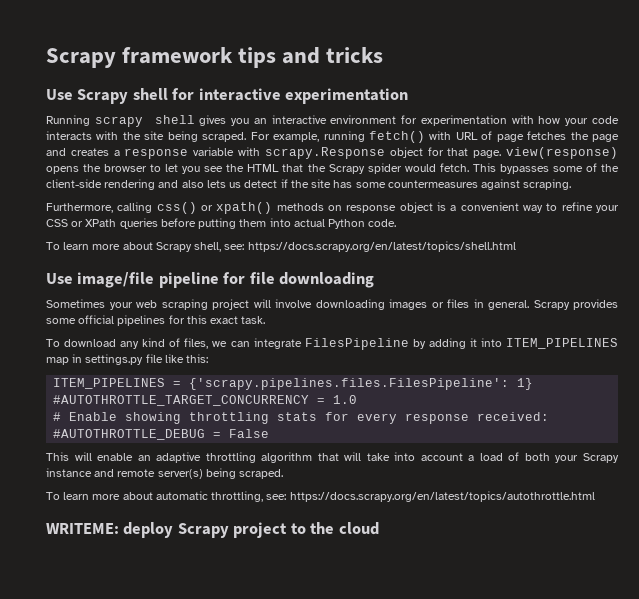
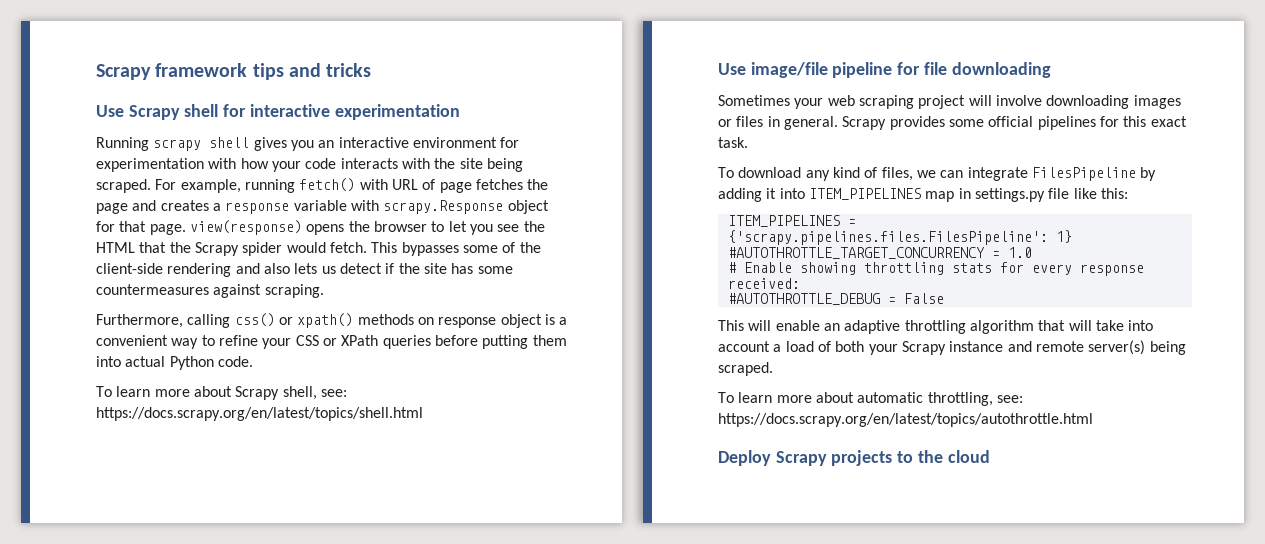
[46,522,288,538] WRITEME: deploy Scrapy project -> [718,450,893,466] Deploy Scrapy projects

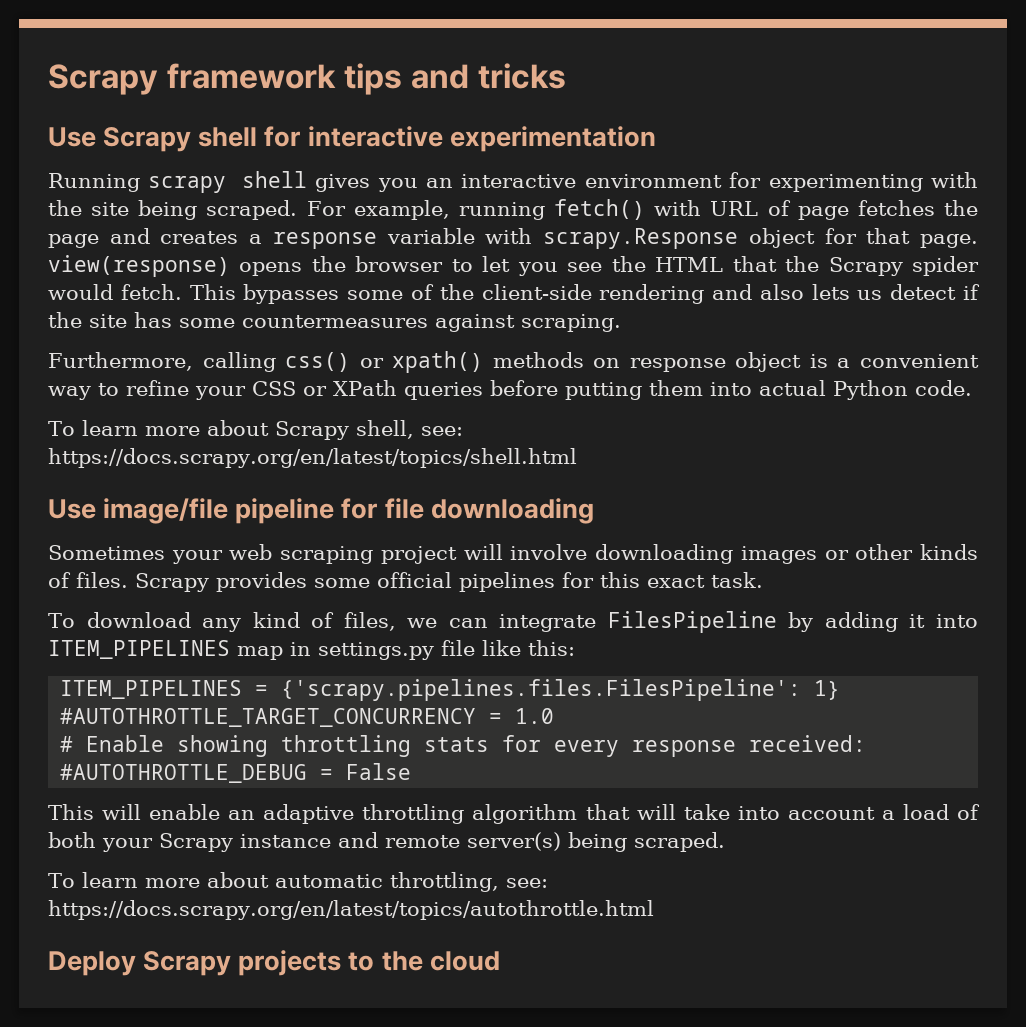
[96,158,398,172] experimentation with how your code interacts -> [768,174,923,192] experimenting
[736,116,838,130] files in general. -> [855,544,979,560] [48,572,128,588] other kinds of files.

